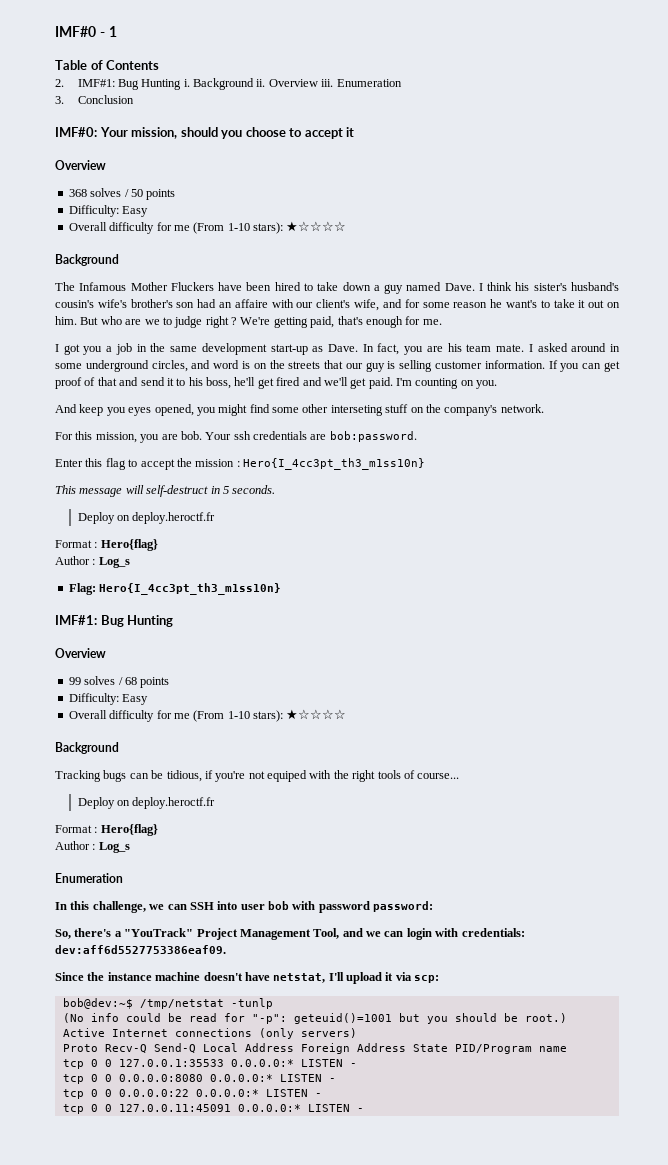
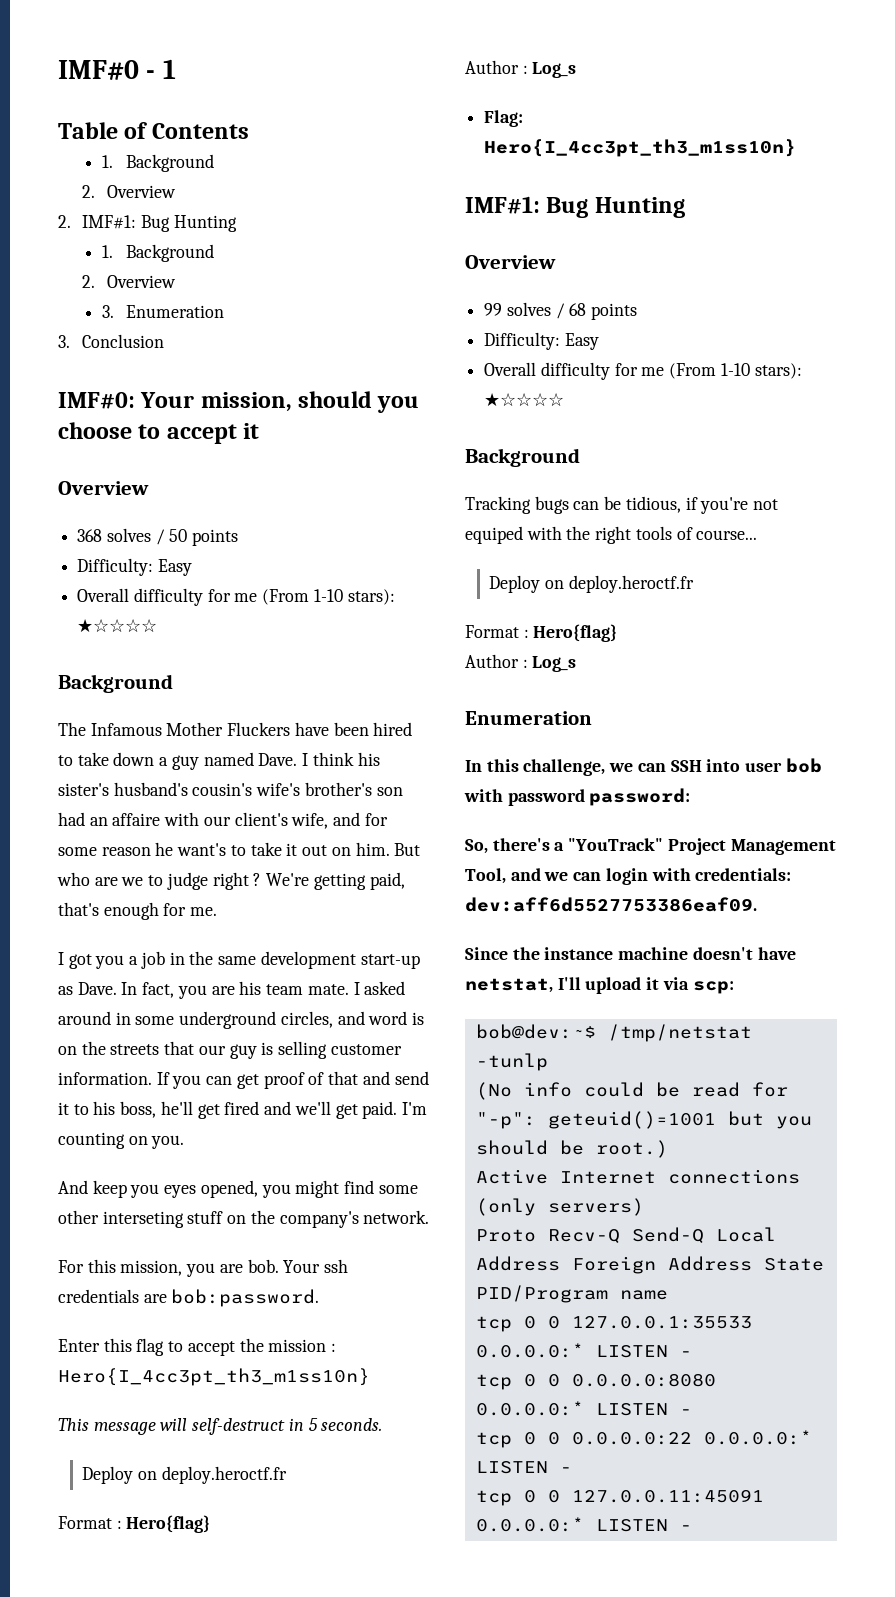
(160, 65) none -> [101,154,214,172] [82,185,176,198] // 1. Background // 2. Overview
[183,78,334,90] i. Background ii. Overview iii. -> [101,244,214,262] [82,275,176,288] [101,305,114,318] // 1. Background // 2. Overview // 3.

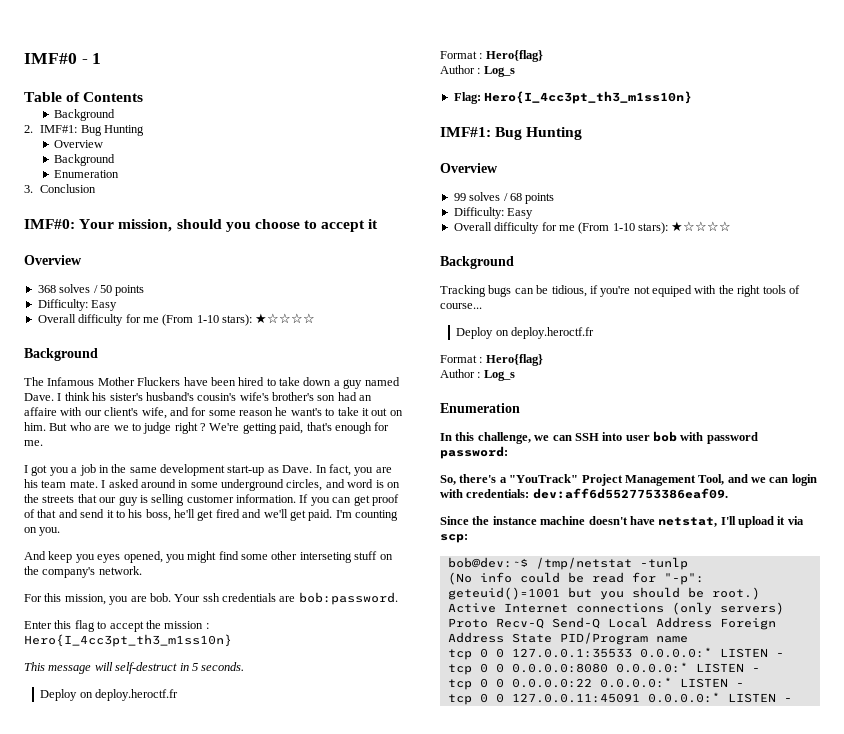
[101,154,214,172] [82,185,176,198] 1. Background // 2. Overview -> [54,109,116,121] Background
[101,244,214,262] [82,275,176,288] [101,305,114,318] 1. Background // 2. Overview // 3. -> [54,140,104,148] [54,154,116,166] Overview // Background //

